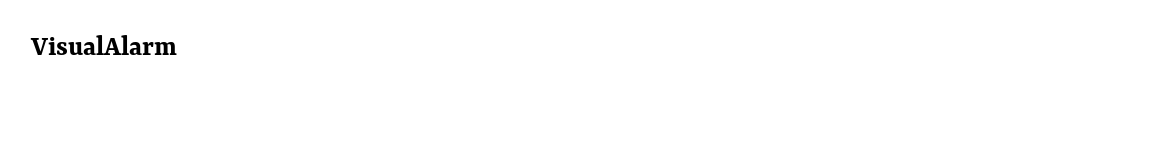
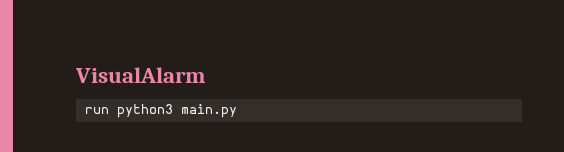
(177, 45) none -> [84,104,237,118] // run python3 main.py

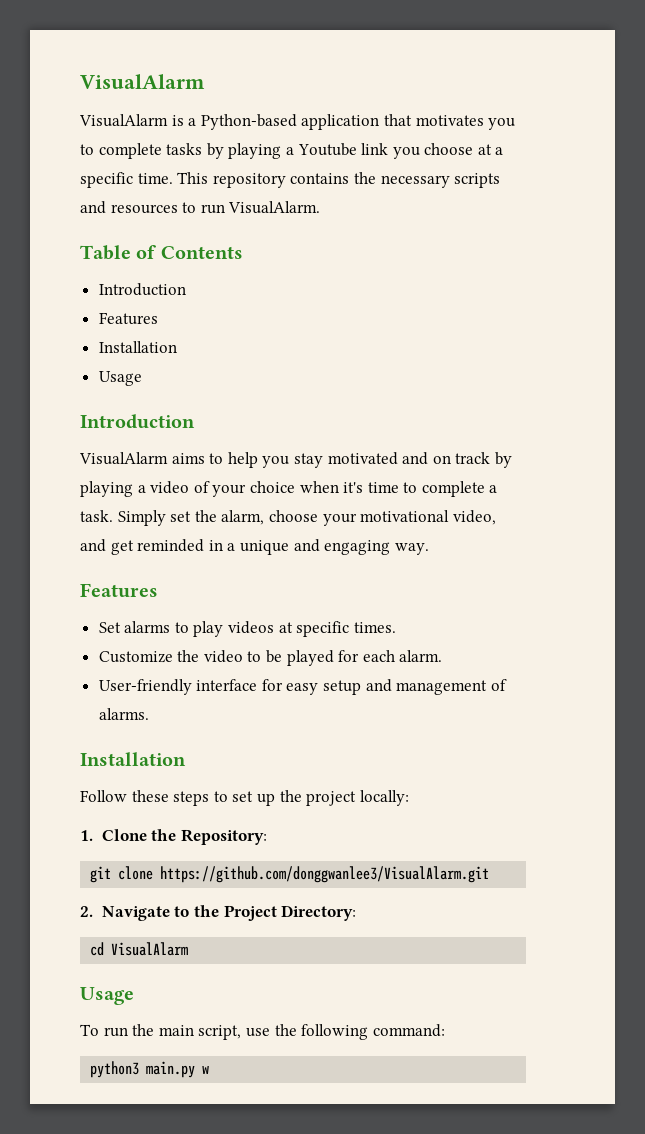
[75,67,206,83] [84,107,109,114] VisualAlarm // run -> [80,74,205,89] [79,114,516,130] [80,143,504,159] [80,172,501,188] [80,201,321,214] [80,245,243,260] [98,283,186,296] [98,312,158,325] [98,341,177,353] [98,371,142,386] [80,414,195,429] [79,452,512,468] [80,481,498,497] [80,510,496,526] [80,539,429,555] [80,583,158,598] [98,621,396,637] [98,650,443,666] [98,679,507,695] [98,708,149,720] [80,752,186,766] [80,790,409,806] [80,829,268,845] [90,866,490,883] [80,905,357,921] [90,942,189,956] [80,987,134,1005] [80,1024,445,1040] VisualAlarm // VisualAlarm is a Python-based application that motivates you to complete tasks by playing a Youtube link you choose at a specific time. This repository contains the necessary scripts and resources to run VisualAlarm. // Table of Contents // Introduction // Features // Installation // Usage // Introduction // VisualAlarm aims to help you stay motivated and on track by playing a video of your choice when it's time to complete a task. Simply set the alarm, choose your motivational video, and get reminded in a unique and engaging way. // Features // Set alarms to play videos at specific times. // Customize the video to be played for each alarm. // User-friendly interface for easy setup and management of alarms. // Installation // Follow these steps to set up the project locally: // 1. Clone the Repository: // git clone https://github.com/donggwanlee3/VisualAlarm.git // 2. Navigate to the Project Directory: // cd VisualAlarm // Usage // To run the main script, use the following command: //
(237, 111) none -> [202,1066,210,1074] w

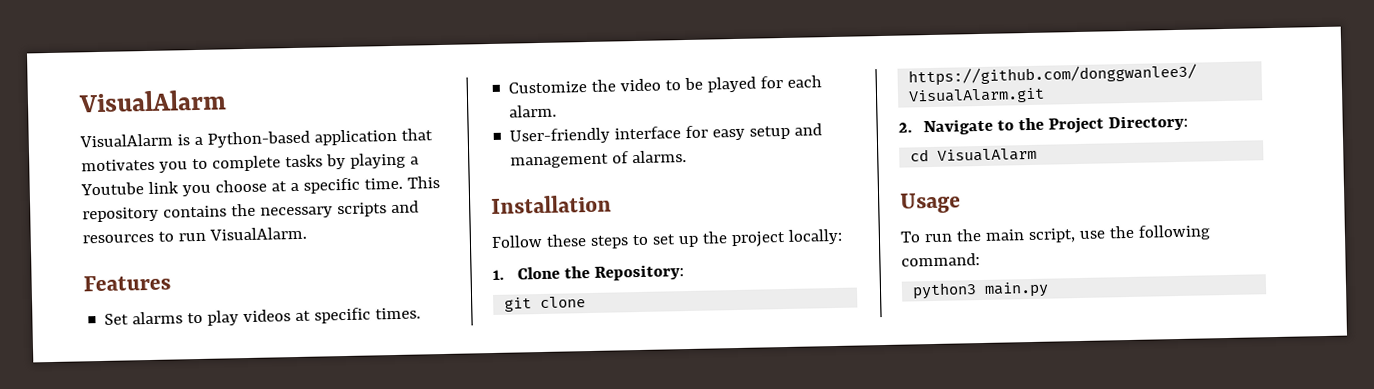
[80,245,243,260] [98,283,186,296] [98,312,158,325] [98,341,177,353] [98,371,142,386] [80,414,195,429] [79,452,512,468] [80,481,498,497] [80,510,496,526] [80,539,429,555] // Table of Contents // Introduction // Features // Installation // Usage // Introduction // VisualAlarm aims to help you stay motivated and on track by playing a video of your choice when it's time to complete a task. Simply set the alarm, choose your motivational video, and get reminded in a unique and engaging way. -> (307, 233) none
[202,1066,210,1074] w -> (1050, 289) none

